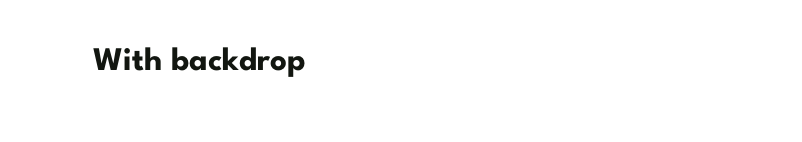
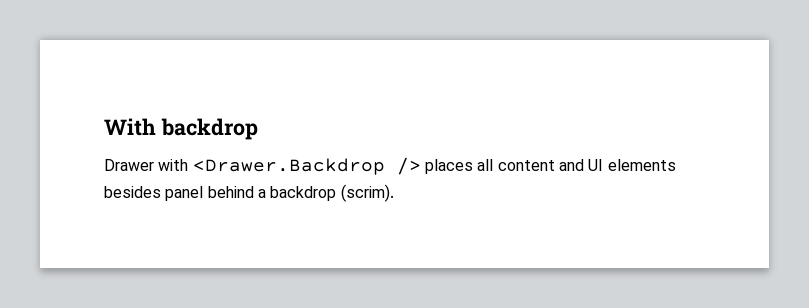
(306, 62) none -> [104,157,676,175] [104,184,394,202] // Drawer with <Drawer.Backdrop /> places all content and UI elements besides panel behind a backdrop (scrim).

